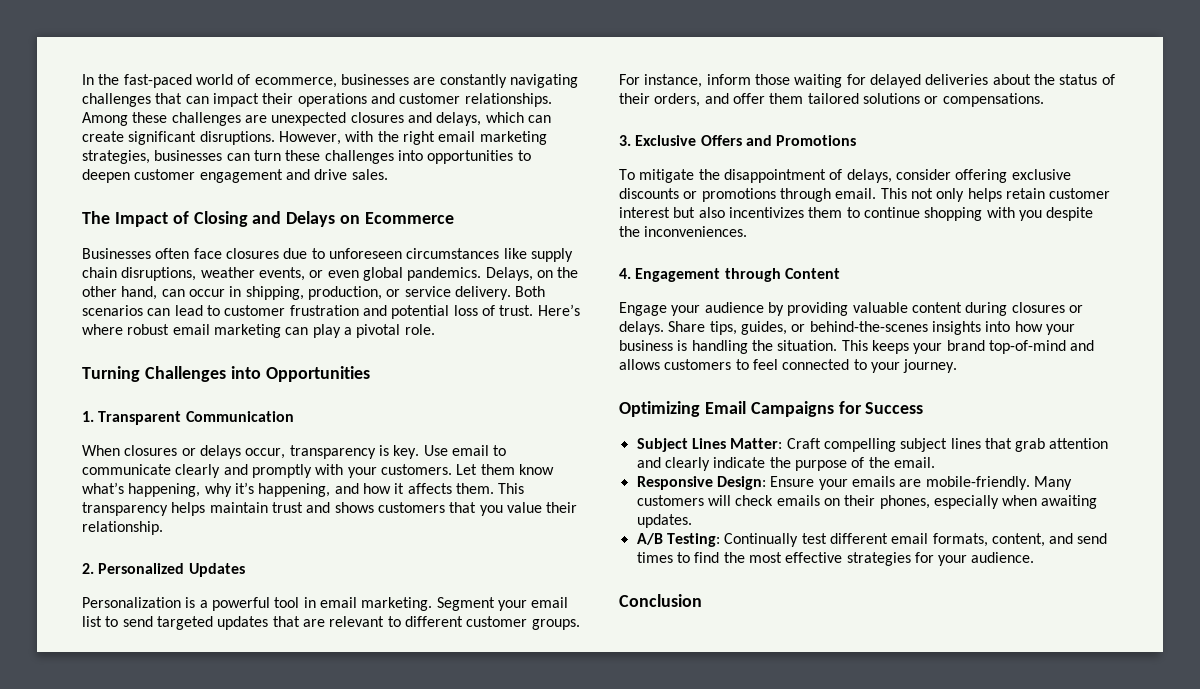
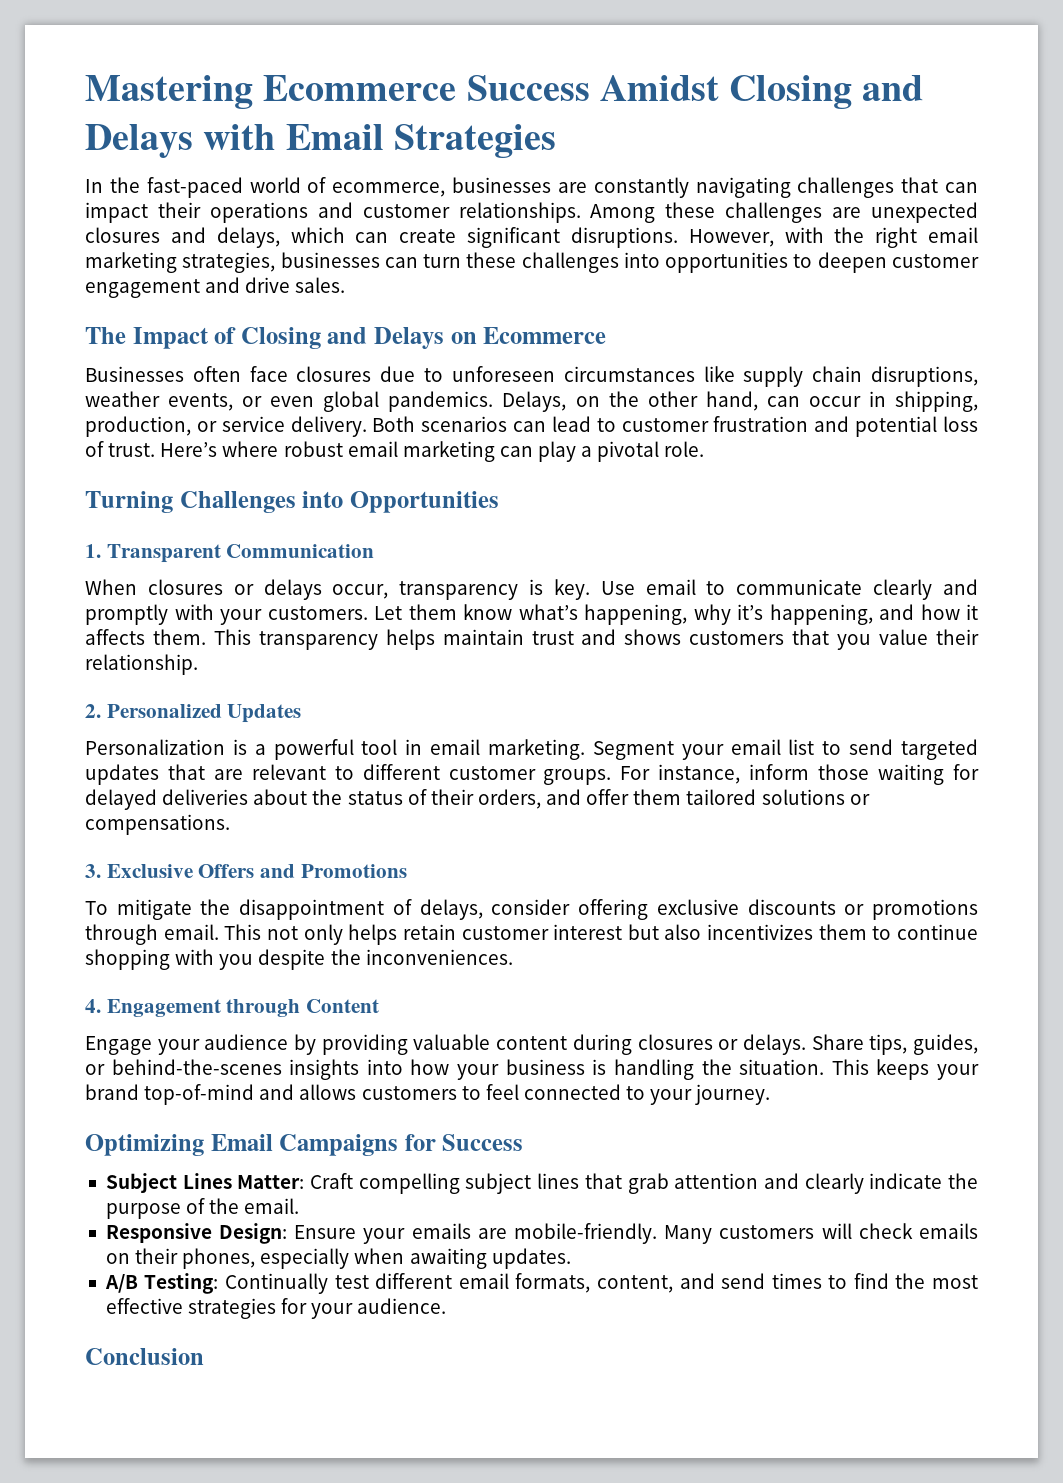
(82, 79) none -> [85,75,924,109] [85,124,556,158] Mastering Ecommerce Success Amidst Closing and Delays with Email Strategies //

